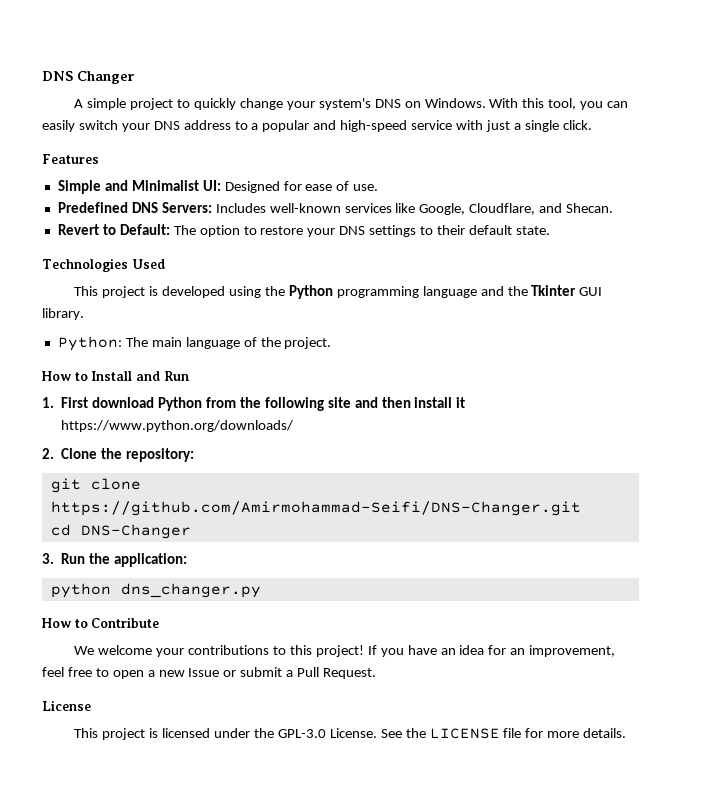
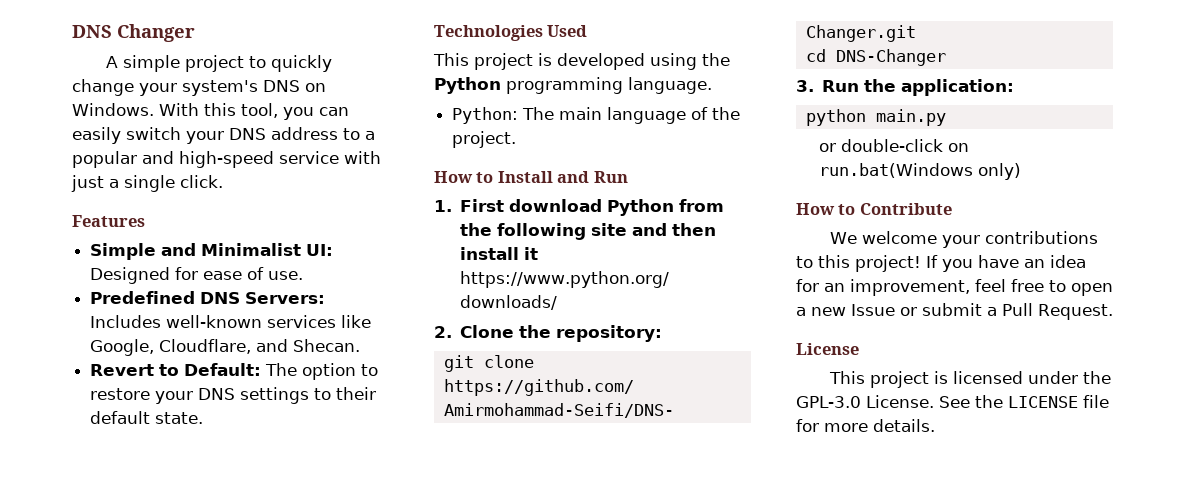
[422,285,603,298] [42,308,84,320] language and the Tkinter GUI library. -> [628,77,712,94] language.
[120,583,261,598] dns_changer.py -> [875,109,946,126] [818,139,969,152] [818,163,1021,180] main.py // or double-click on run.bat(Windows only)

